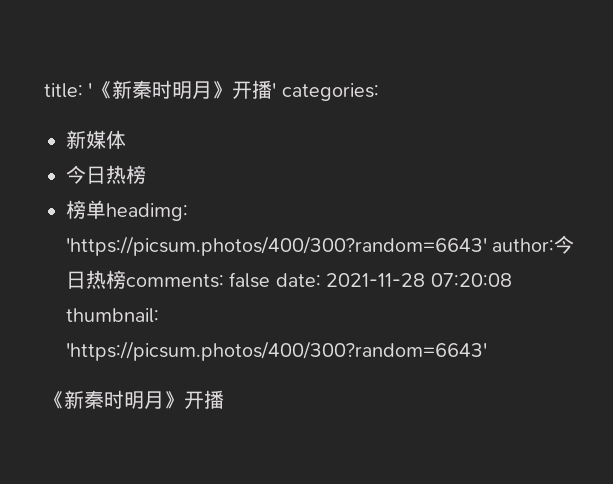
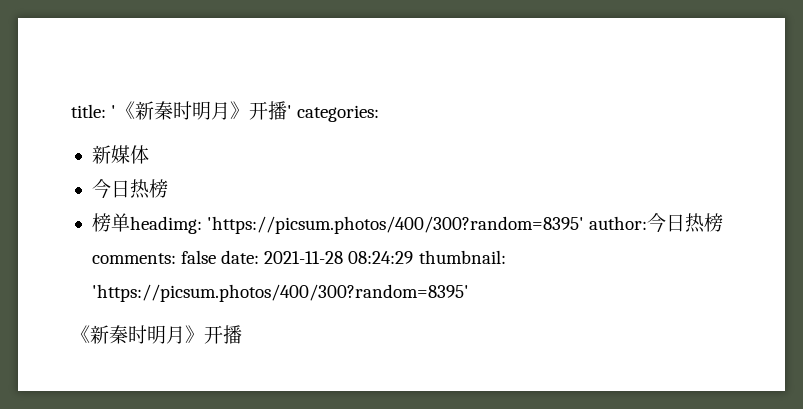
[66,236,487,256] 'https://picsum.photos/400/300?random=6643' -> [207,216,585,234] 'https://picsum.photos/400/300?random=8395'
[430,273,512,287] [66,308,159,323] [66,341,487,361] 07:20:08 thumbnail: 'https://picsum.photos/400/300?random=6643' -> [348,250,506,264] [91,284,469,302] 08:24:29 thumbnail: 'https://picsum.photos/400/300?random=8395'

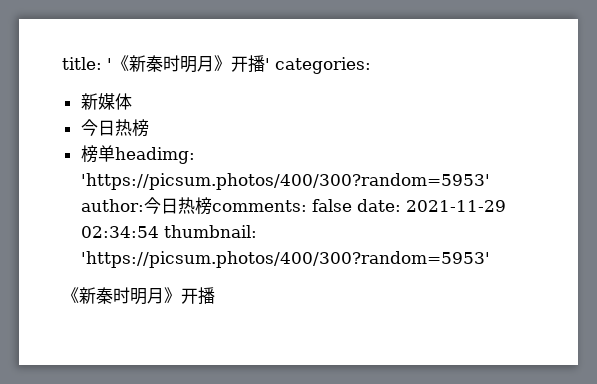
[207,216,585,234] 'https://picsum.photos/400/300?random=8395' -> [80,173,490,190] 'https://picsum.photos/400/300?random=5953'
[264,250,506,264] [91,284,469,302] 2021-11-28 08:24:29 thumbnail: 'https://picsum.photos/400/300?random=8395' -> [406,200,506,212] [80,225,257,238] [80,251,490,268] 2021-11-29 02:34:54 thumbnail: 'https://picsum.photos/400/300?random=5953'

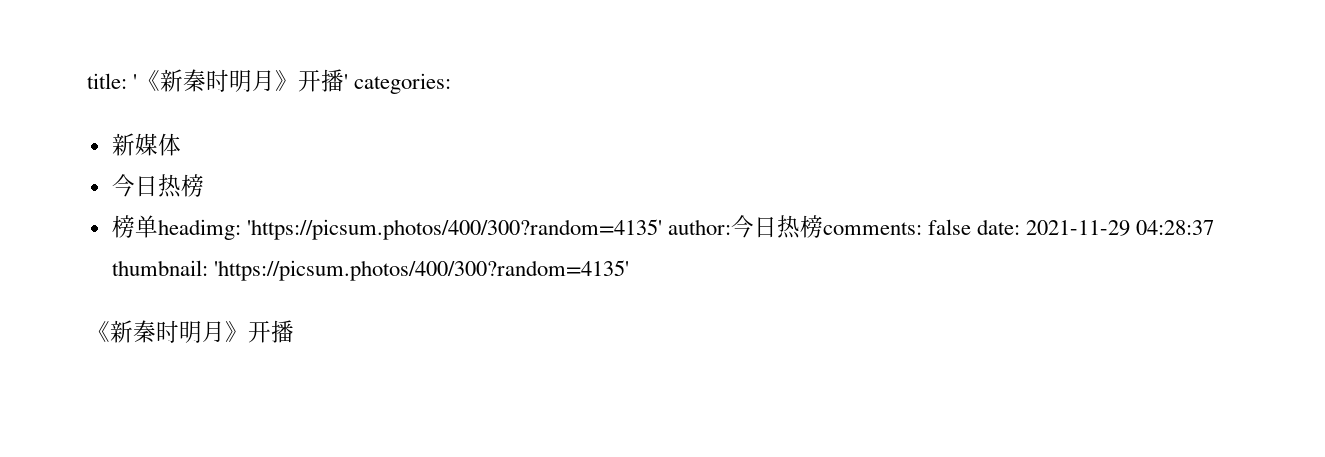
[80,173,490,190] 'https://picsum.photos/400/300?random=5953' -> [246,219,662,240] 'https://picsum.photos/400/300?random=4135'
[80,225,257,238] [80,251,490,268] 02:34:54 thumbnail: 'https://picsum.photos/400/300?random=5953' -> [1136,220,1215,235] [111,260,629,281] 04:28:37 thumbnail: 'https://picsum.photos/400/300?random=4135'

